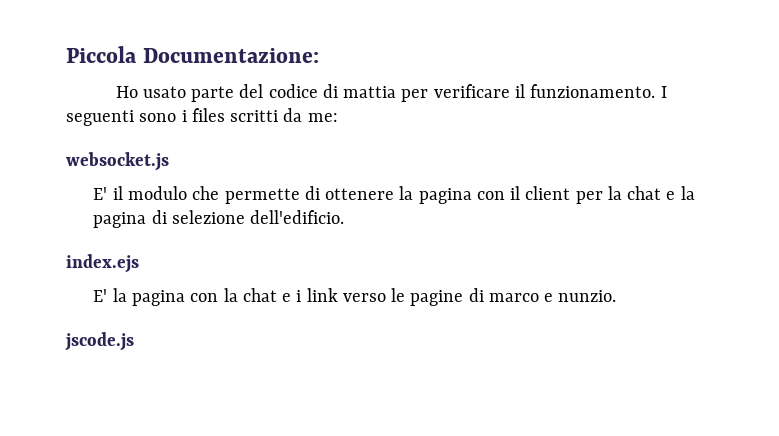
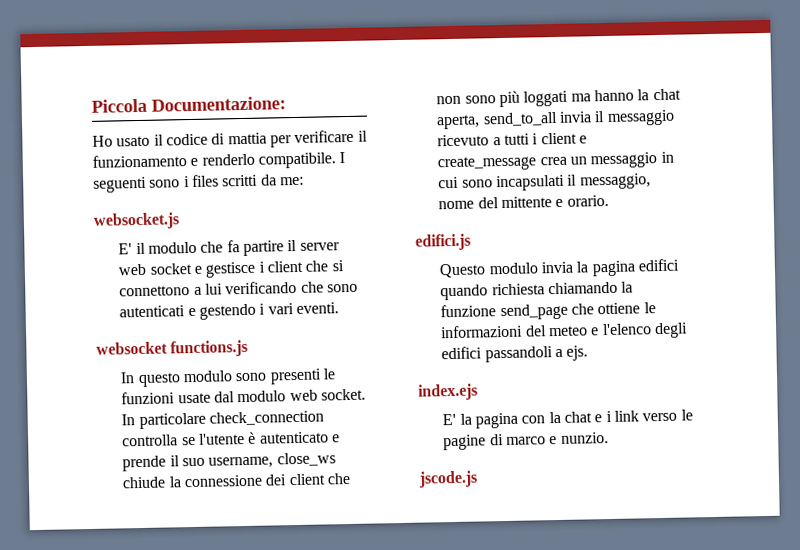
[191,84,264,102] parte del -> [153,134,164,146] il
[530,84,656,98] funzionamento. -> [92,152,336,169] funzionamento e renderlo compatibile.
[224,186,695,204] [93,210,345,228] permette di ottenere la pagina con il client per la chat e la pagina di selezione dell'edificio. -> [226,239,340,256] [118,260,344,278] [119,280,359,297] [119,302,340,320] [96,339,249,358] [120,368,336,388] [121,388,367,405] [121,410,325,430] [122,431,341,447] [122,452,336,472] [122,472,352,489] [436,88,681,108] [436,109,675,130] [437,132,588,147] [437,151,674,172] [438,173,651,192] [438,194,609,210] [415,233,471,251] [439,258,680,279] [440,281,634,301] [440,302,656,321] [440,322,689,339] [441,345,589,363] fa partire il server web socket e gestisce i client che si connettono a lui verificando che sono autenticati e gestendo i vari eventi. // websocket functions.js // In questo modulo sono presenti le funzioni usate dal modulo web socket. In particolare check_connection controlla se l'utente è autenticato e prende il suo username, close_ws chiude la connessione dei client che non sono più loggati ma hanno la chat aperta, send_to_all invia il messaggio ricevuto a tutti i client e create_message crea un messaggio in cui sono incapsulati il messaggio, nome del mittente e orario. // edifici.js // Questo modulo invia la pagina edifici quando richiesta chiamando la funzione send_page che ottiene le informazioni del meteo e l'elenco degli edifici passandoli a ejs.

